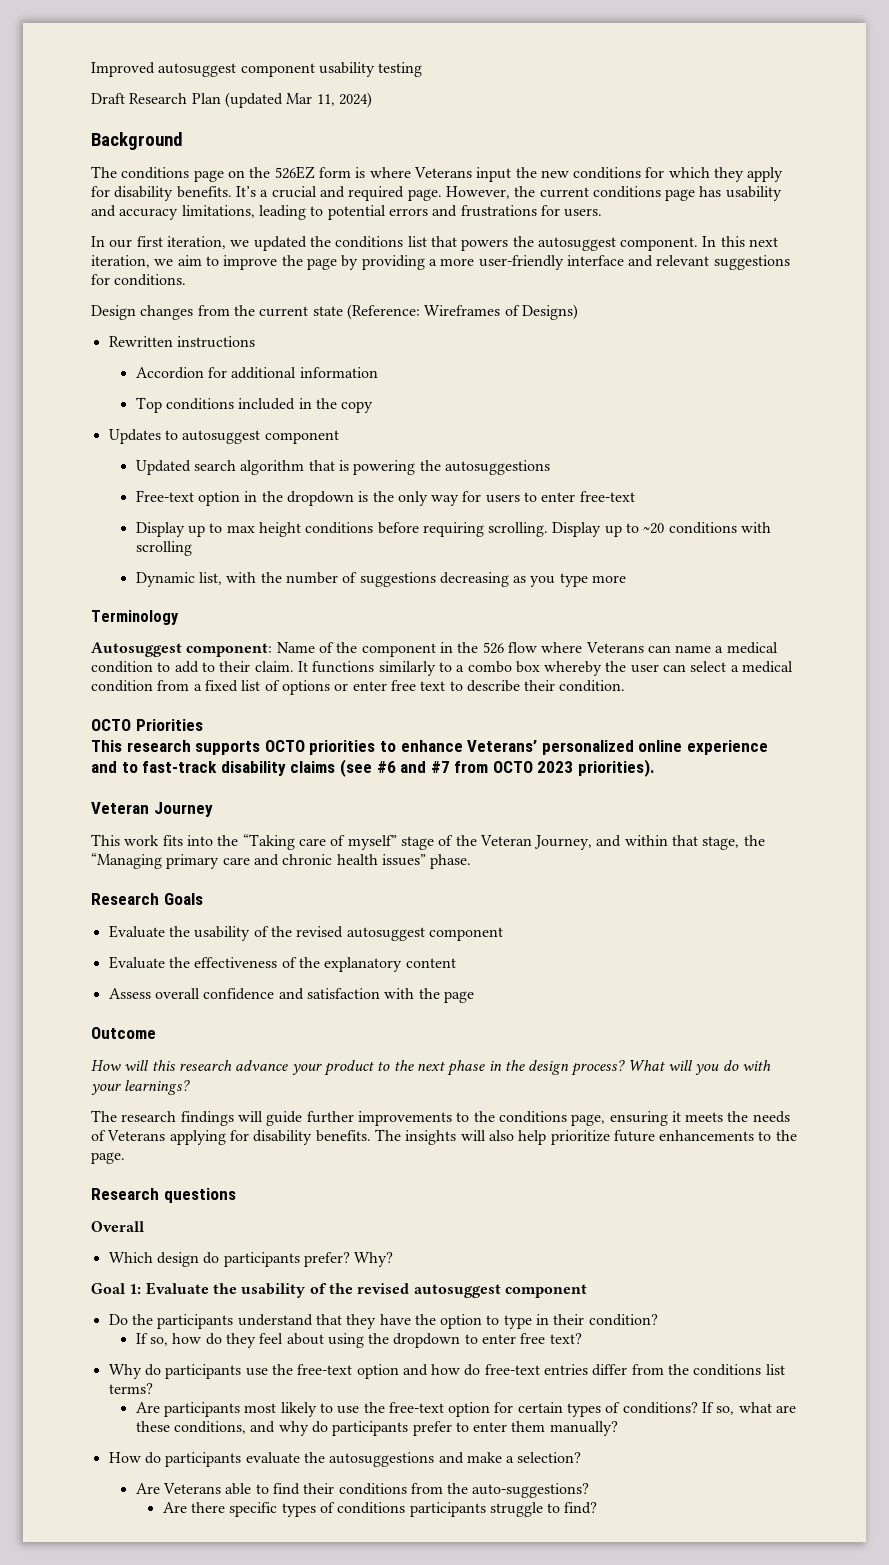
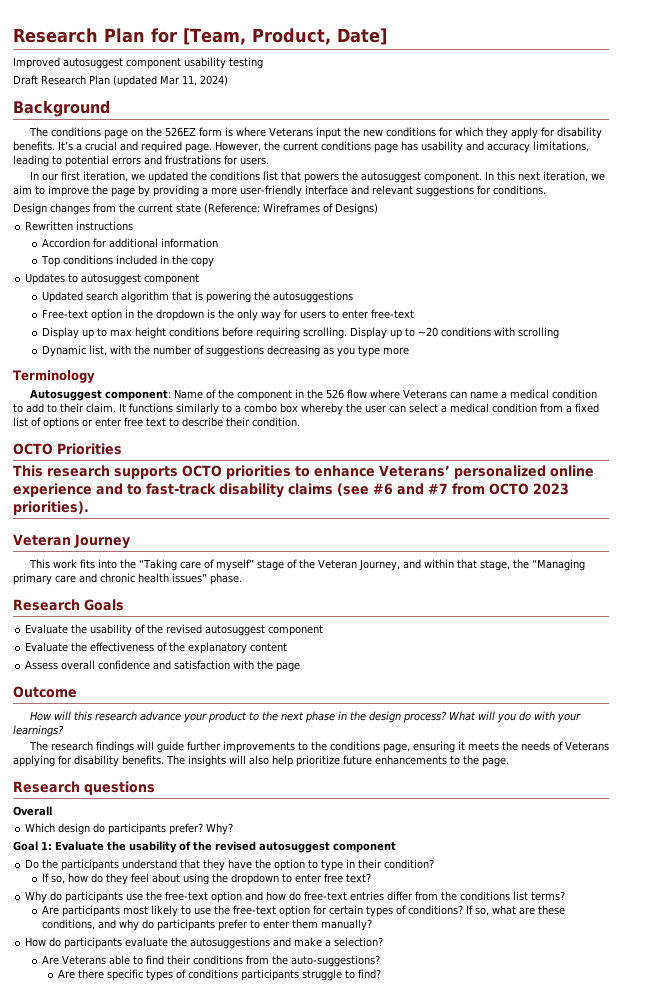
(91, 69) none -> [13,28,387,45] Research Plan for [Team, Product, Date] //

